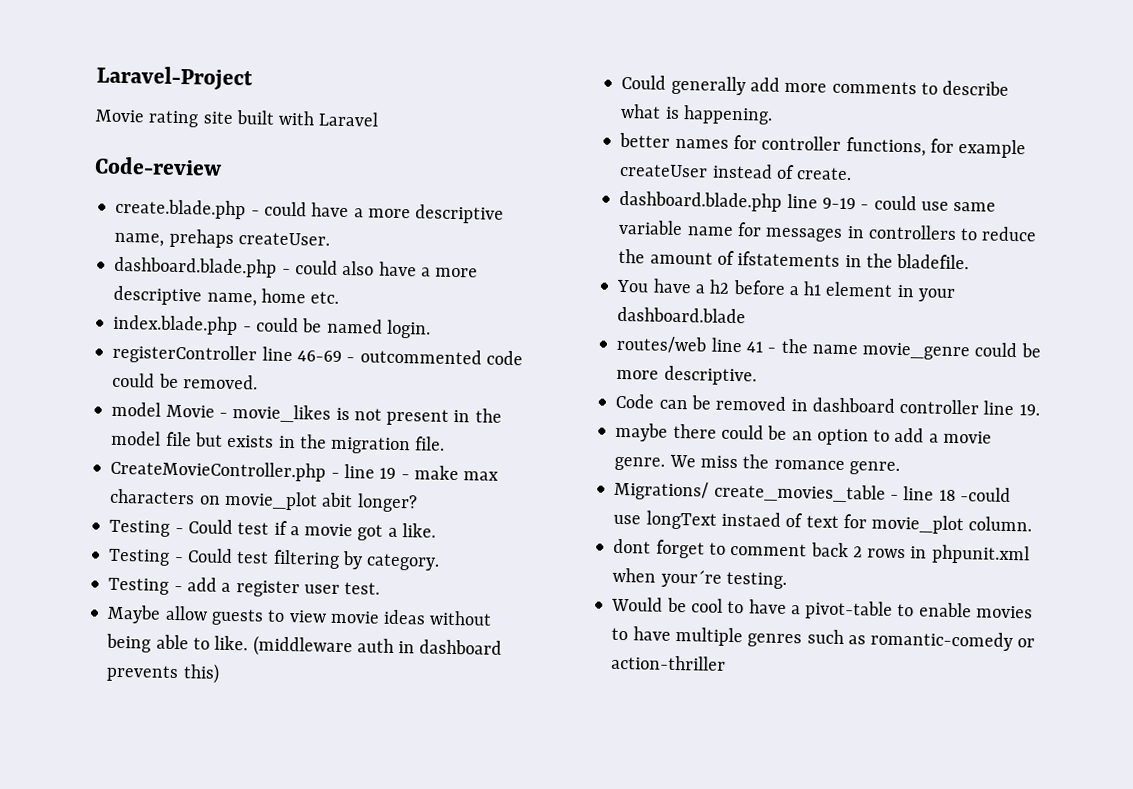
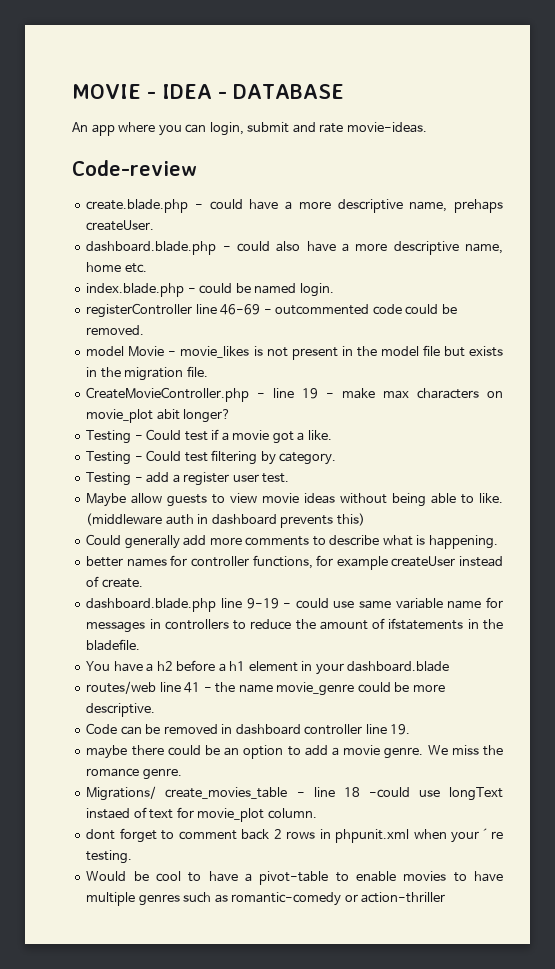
[96,65,253,91] [95,109,380,128] Laravel-Project // Movie rating site built with Laravel -> [72,84,344,99] [72,122,427,136] MOVIE - IDEA - DATABASE // An app where you can login, submit and rate movie-ideas.

